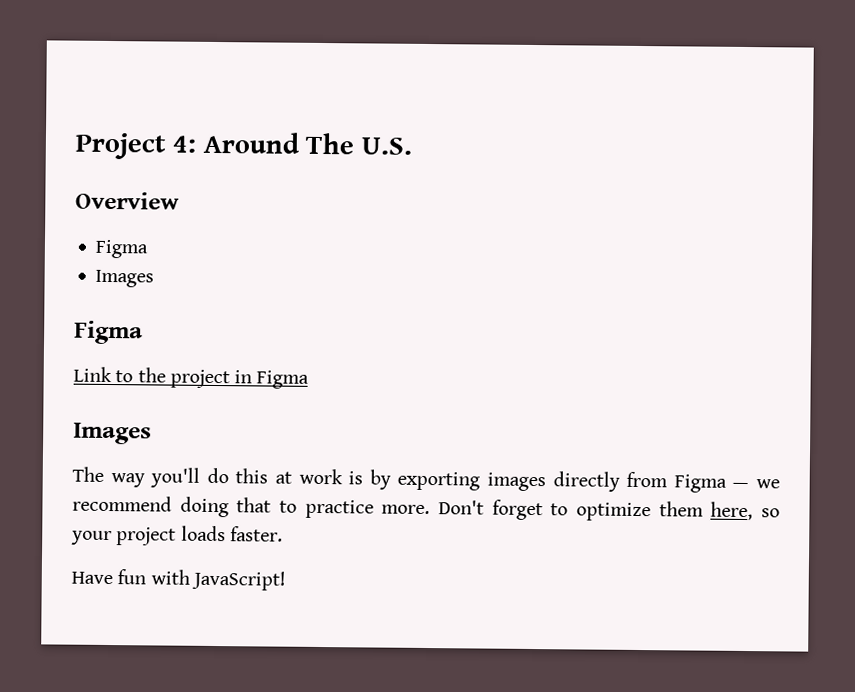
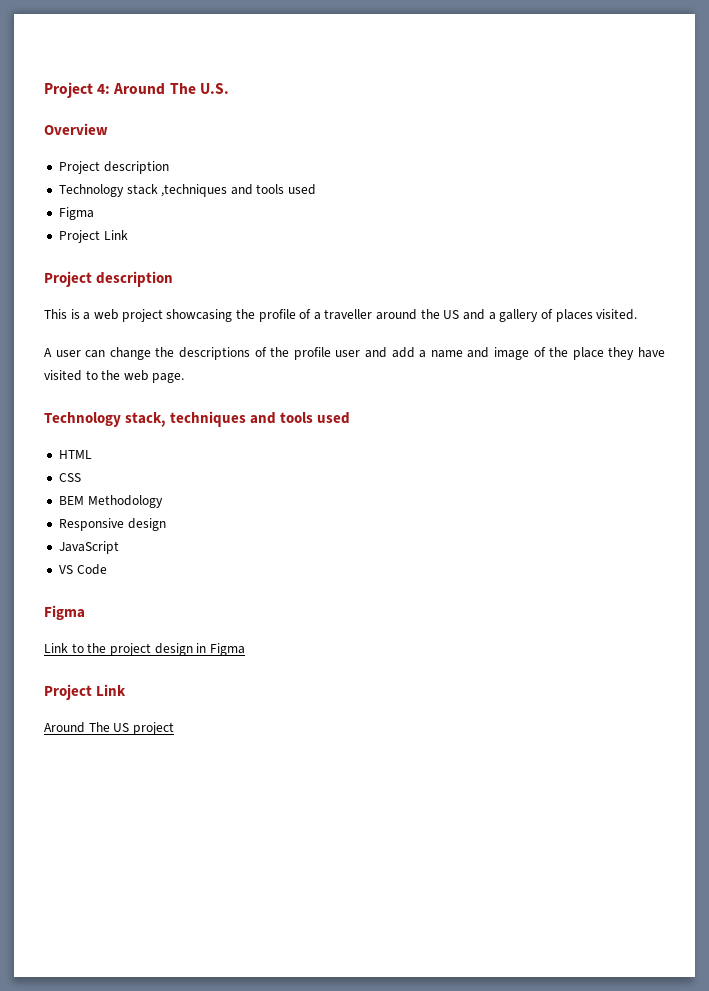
[95,239,149,259] [95,269,155,288] Figma // Images -> [58,161,169,174] [58,184,317,197] [58,207,94,220] [58,230,128,243] [44,271,174,287] [44,309,638,322] [44,347,666,360] [44,370,184,383] [44,411,351,427] [58,450,92,459] [58,473,81,482] [58,495,163,508] [58,518,166,531] [58,541,119,554] [58,564,107,575] Project description // Technology stack ,techniques and tools used // Figma // Project Link // Project description // This is a web project showcasing the profile of a traveller around the US and a gallery of places visited. // A user can change the descriptions of the profile user and add a name and image of the place they have visited to the web page. // Technology stack, techniques and tools used // HTML // CSS // BEM Methodology // Responsive design // JavaScript // VS Code
(230, 379) none -> [154,643,193,656] design
[73,422,152,445] [72,466,781,493] [72,495,780,522] [71,525,283,546] [71,569,286,591] Images // The way you'll do this at work is by exporting images directly from Figma — we recommend doing that to practice more. Don't forget to optimize them here, so your project loads faster. // Have fun with JavaScript! -> [44,684,127,700] [44,722,174,735] Project Link // Around The US project

